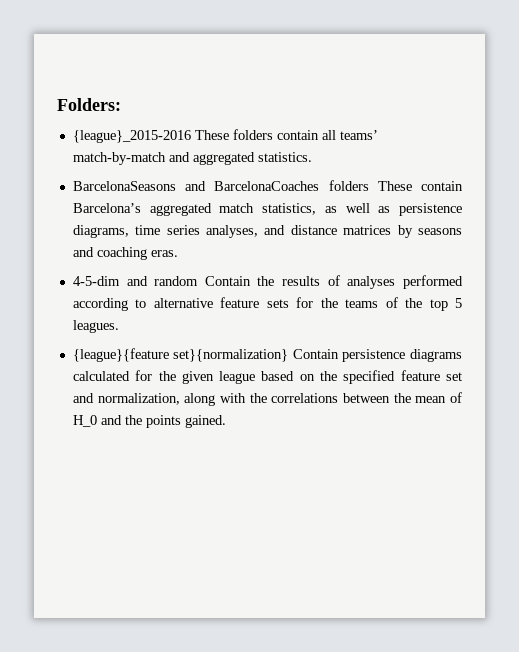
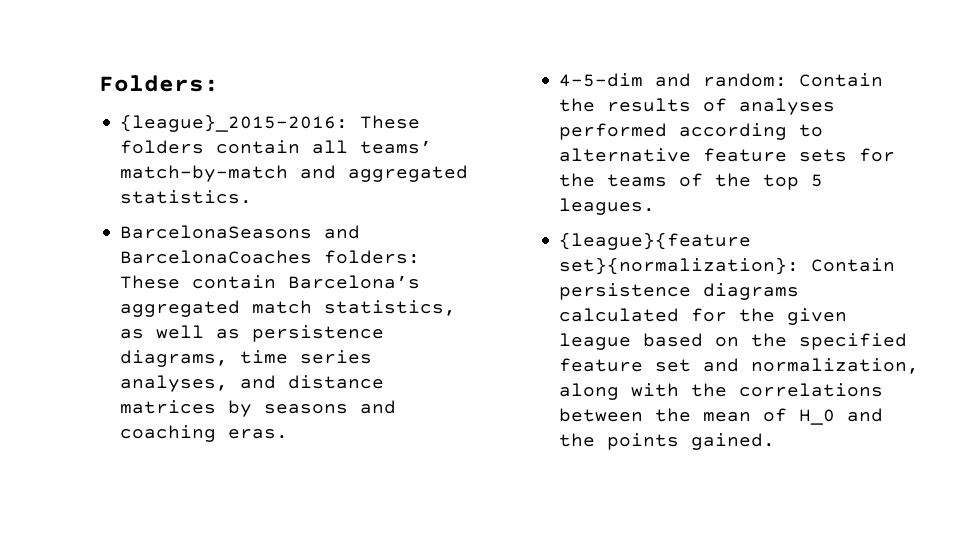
[72,130,191,143] {league}_2015-2016 -> [120,114,349,132] {league}_2015-2016:
[328,180,369,191] folders -> [324,250,421,264] folders:
[154,276,199,286] random -> [703,73,788,87] random:
[173,349,289,362] set}{normalization} -> [559,257,800,275] set}{normalization}:

